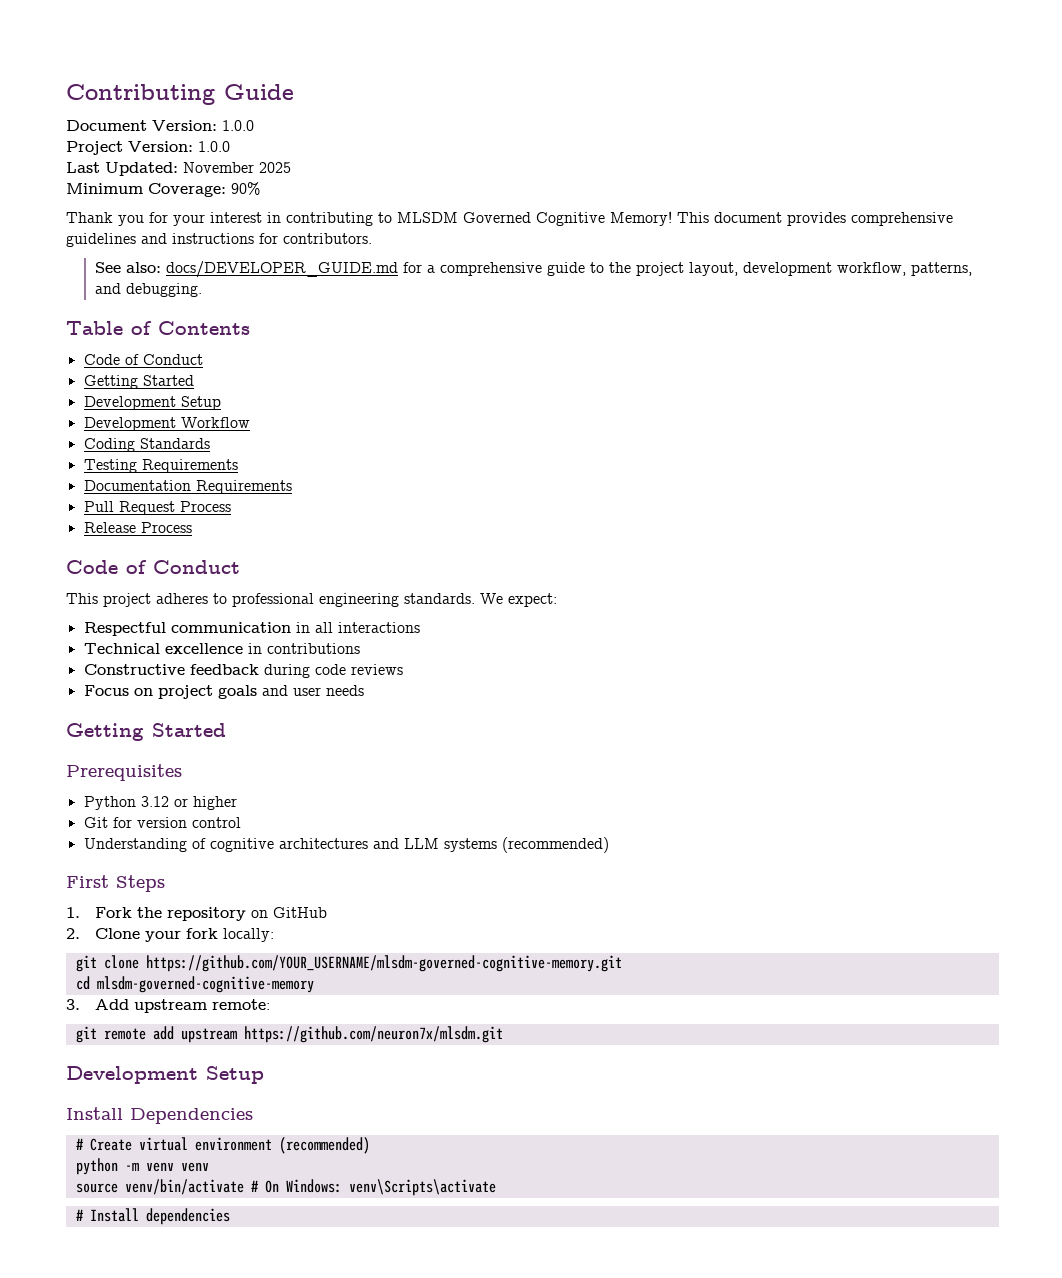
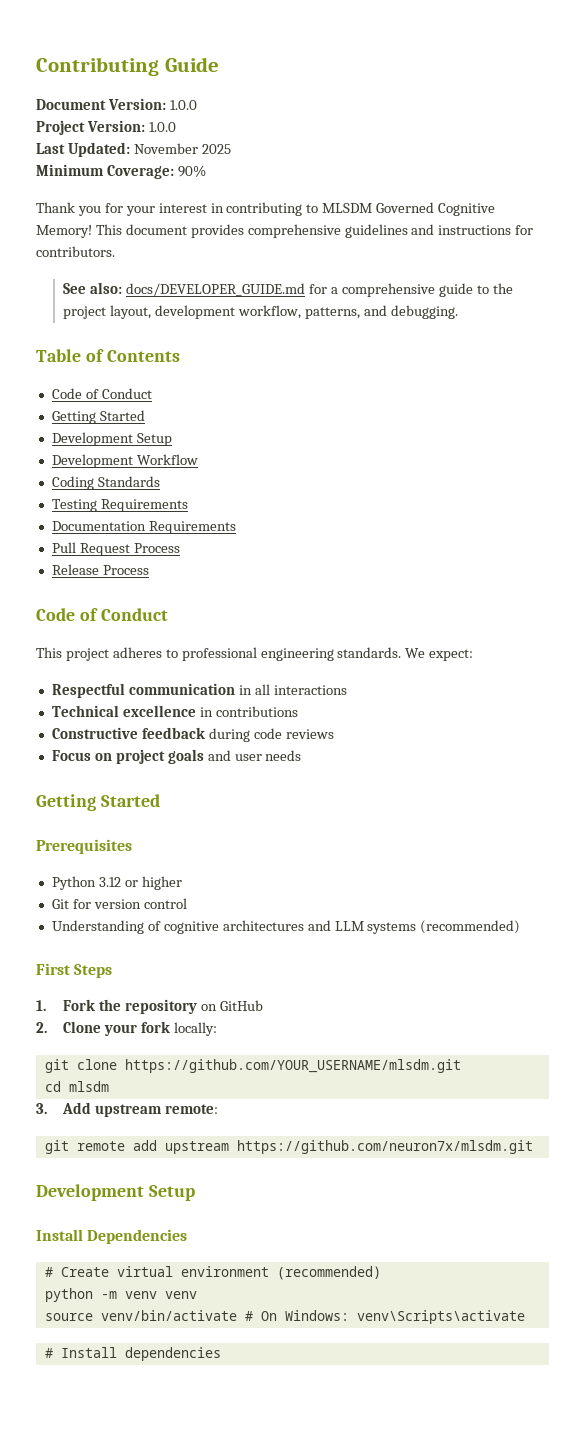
[145,955,622,972] https://github.com/YOUR_USERNAME/mlsdm-governed-cognitive-memory.git -> [124,1059,461,1073] https://github.com/YOUR_USERNAME/mlsdm.git
[96,976,314,993] mlsdm-governed-cognitive-memory -> [68,1081,109,1092] mlsdm

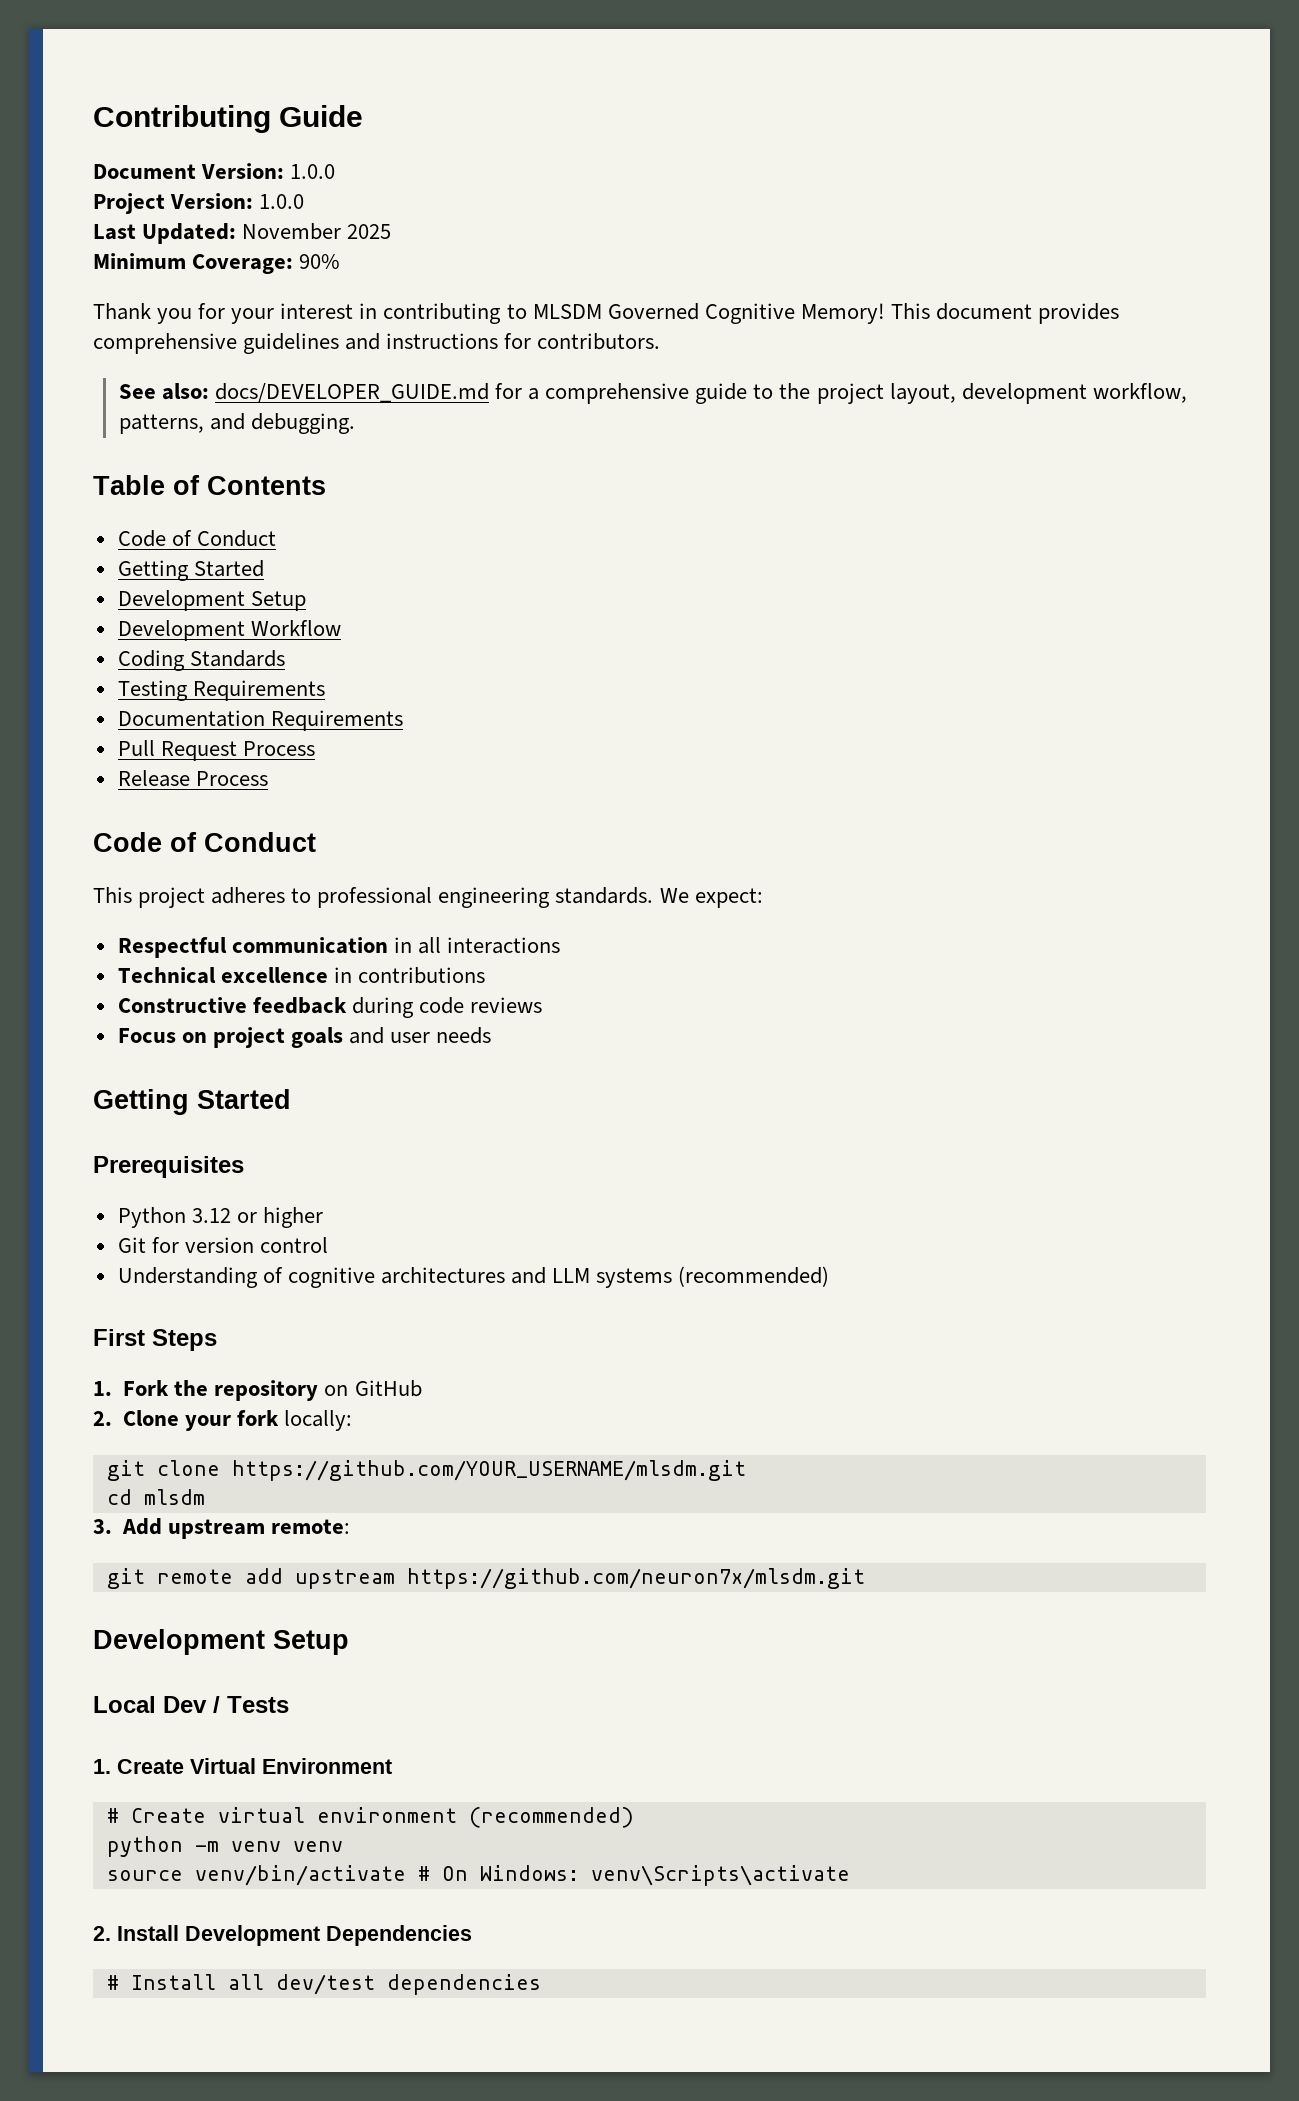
[36,1229,188,1244] Install Dependencies -> [93,1696,289,1713] [93,1758,392,1774] Local Dev / Tests // 1. Create Virtual Environment
(525, 1317) none -> [93,1925,472,1946] // 2. Install Development Dependencies
(117, 1352) none -> [227,1974,375,1995] all dev/test

